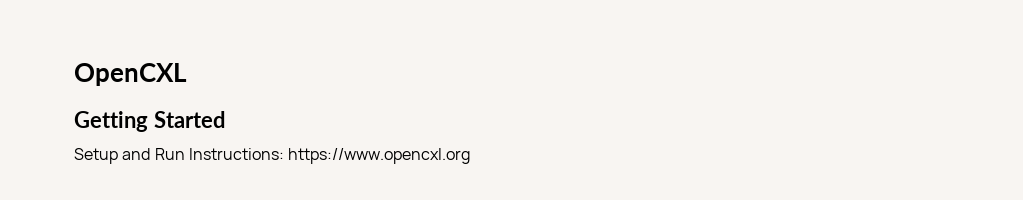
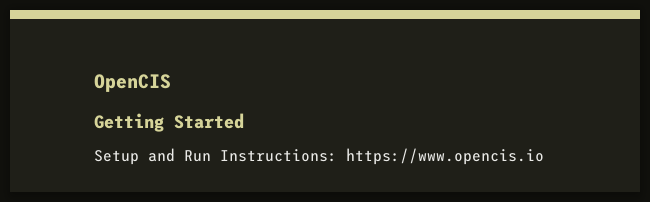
[74,63,187,86] OpenCXL -> [94,74,171,92] OpenCIS
[288,148,471,164] https://www.opencxl.org -> [346,148,544,165] https://www.opencis.io

